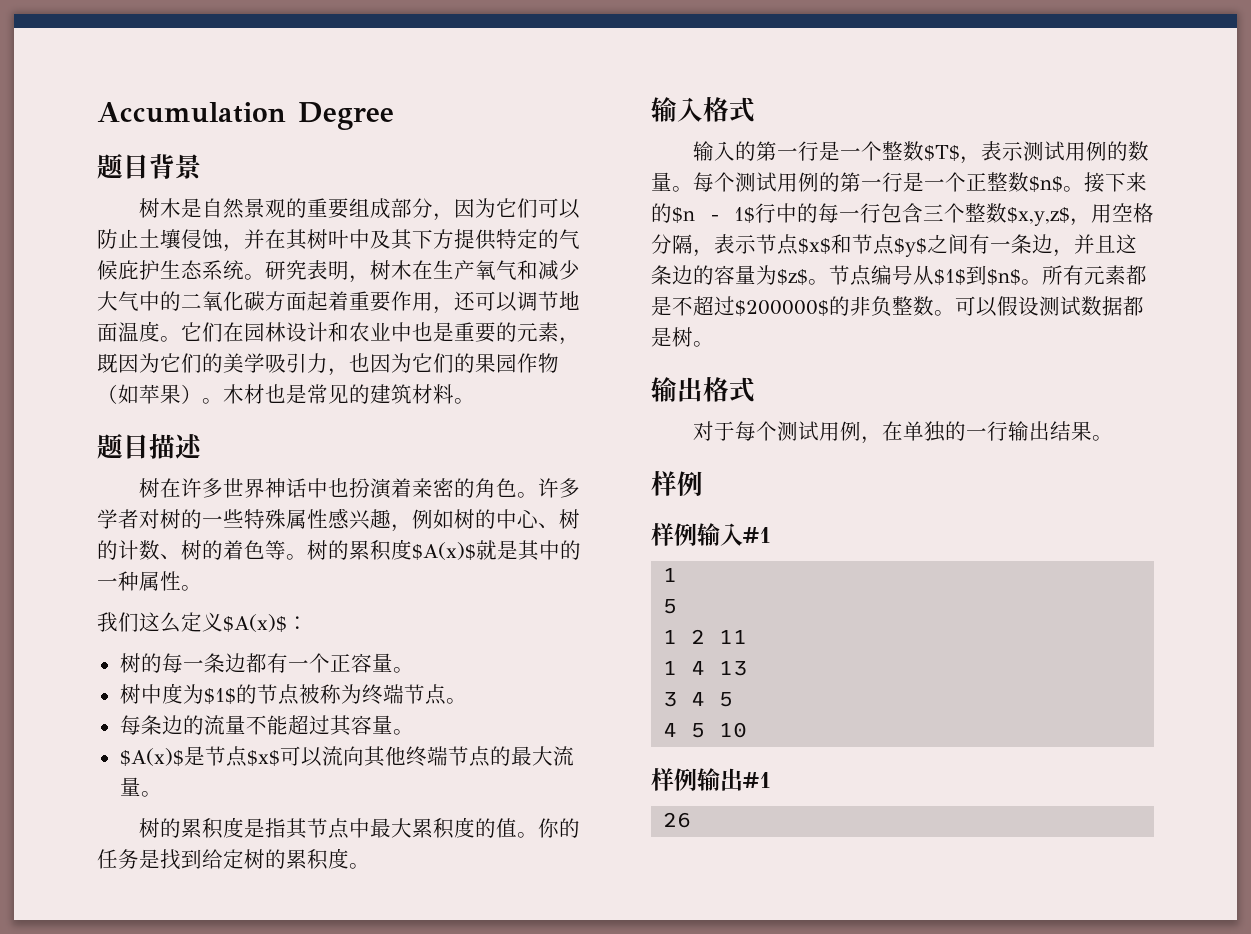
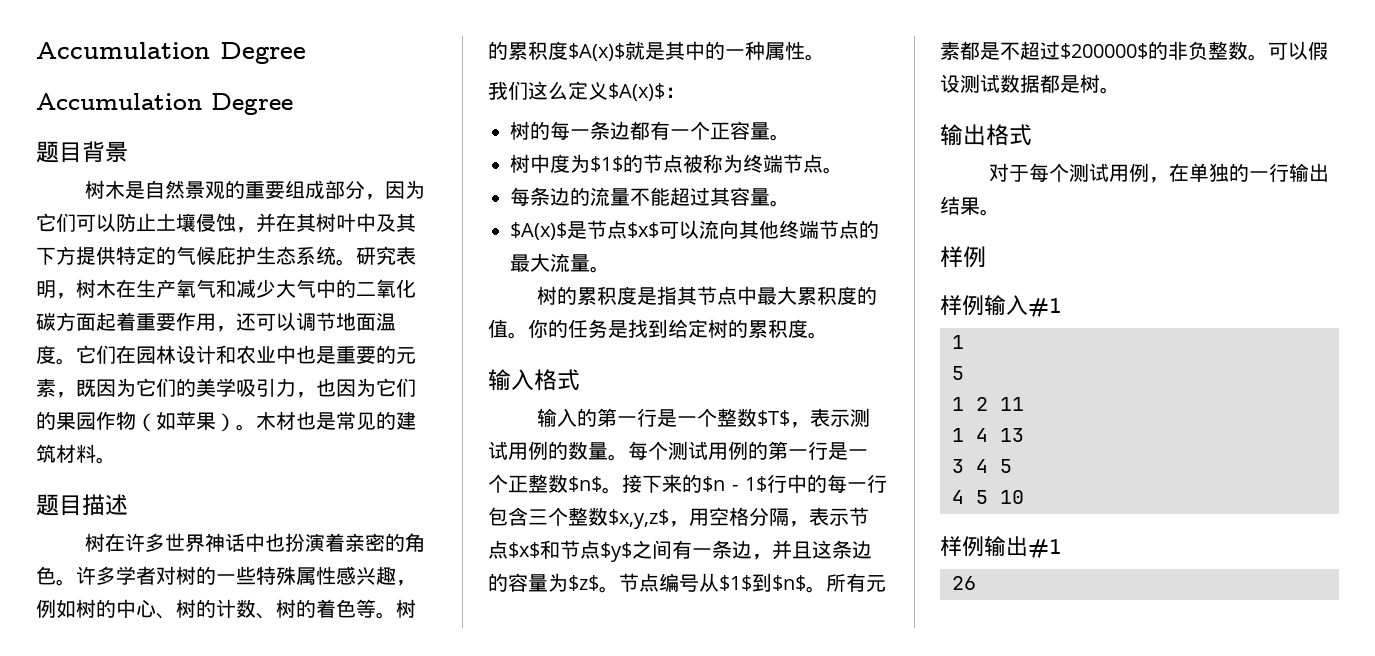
[97,102,394,130] Accumulation Degree -> [36,42,306,64] [36,93,293,115] Accumulation Degree // Accumulation Degree

